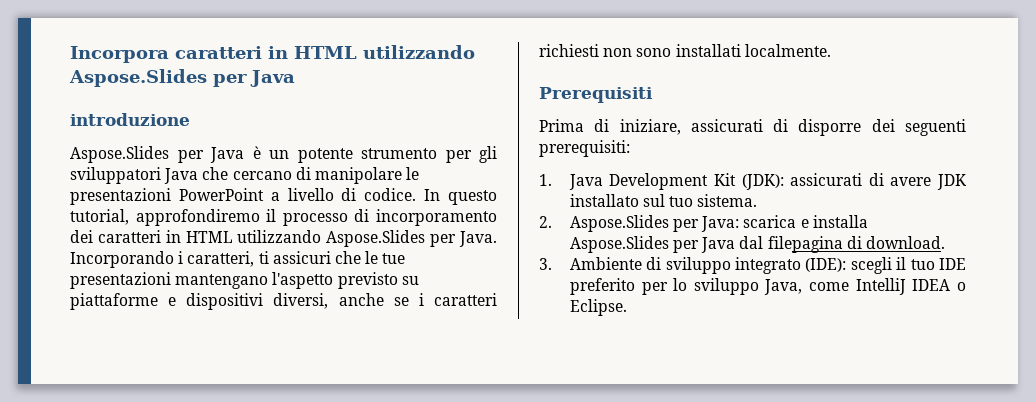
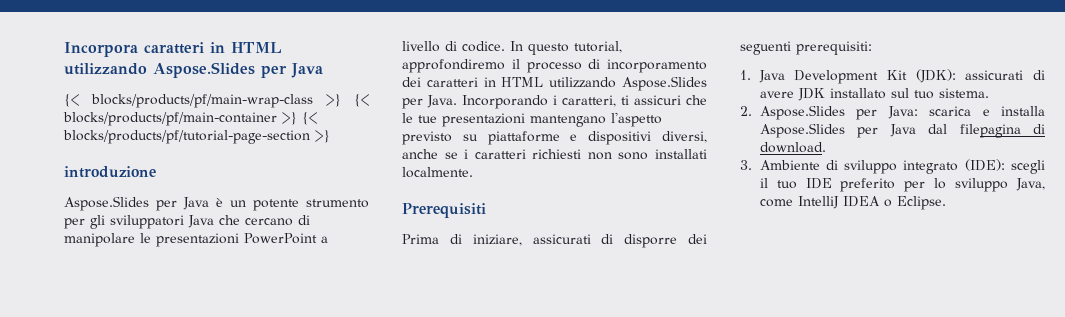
(295, 78) none -> [64,94,369,108] [63,112,317,126] [63,130,330,144] // {< blocks/products/pf/main-wrap-class >} {< blocks/products/pf/main-container >} {< blocks/products/pf/tutorial-page-section >}

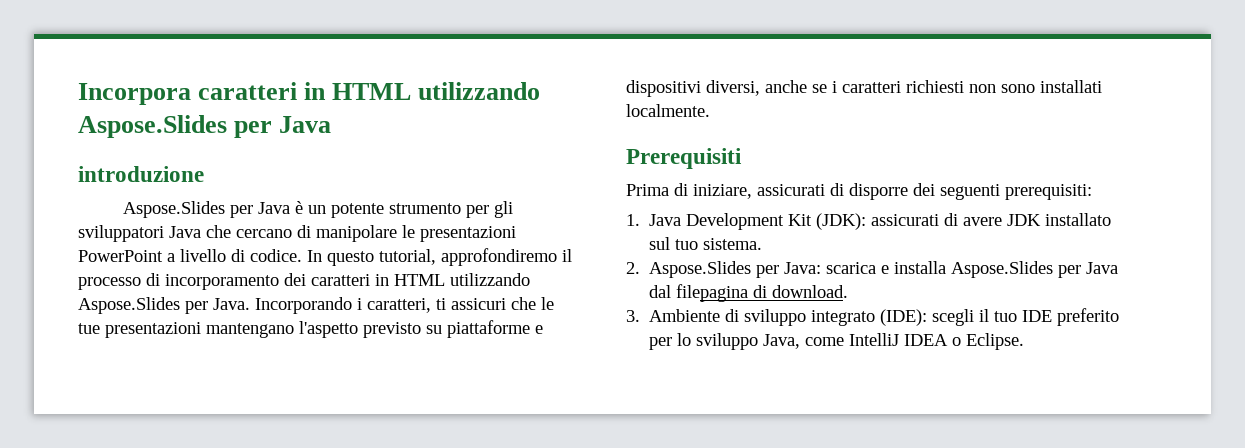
[64,94,369,108] [63,112,317,126] [63,130,330,144] // {< blocks/products/pf/main-wrap-class >} {< blocks/products/pf/main-container >} {< blocks/products/pf/tutorial-page-section >} -> (332, 124) none

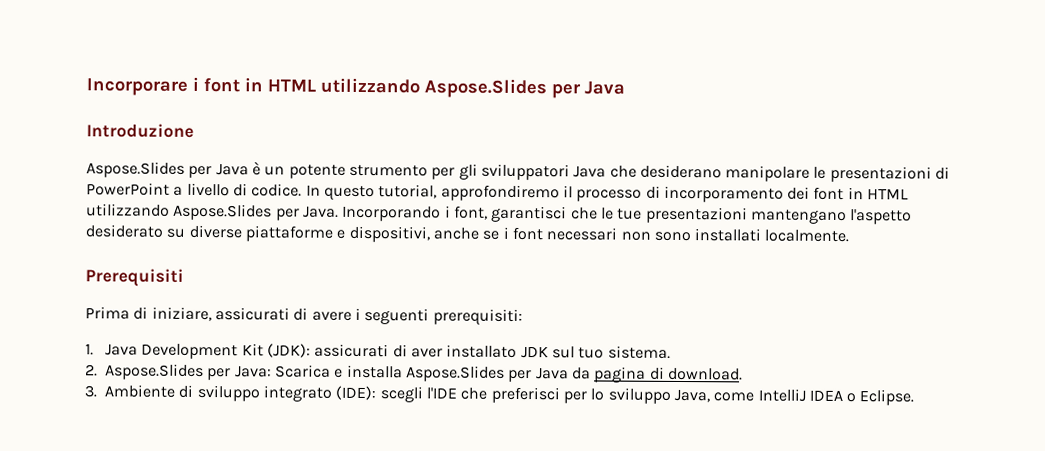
[78,82,298,105] Incorpora caratteri -> [86,76,240,96] Incorporare i font
[78,166,204,182] introduzione -> [86,123,194,138] Introduzione
[236,225,311,238] cercano di -> [639,164,722,179] desiderano
(516, 234) none -> [935,166,951,180] di
[311,274,370,286] caratteri -> [813,186,845,201] font
[367,298,506,313] caratteri, ti assicuri -> [453,205,568,223] font, garantisci
[363,320,543,338] [626,80,760,97] previsto su piattaforme e dispositivi diversi, -> [85,224,430,243] desiderato su diverse piattaforme e dispositivi,
[842,80,964,93] caratteri richiesti -> [511,226,618,241] font necessari
[849,183,935,200] disporre dei -> [311,307,361,321] avere i
[963,213,1112,226] avere JDK installato -> [410,344,549,359] aver installato JDK
[826,262,877,274] scarica -> [274,364,331,378] Scarica
[649,284,749,302] dal filepagina -> [571,366,647,383] da pagina
[979,308,1120,326] il tuo IDE preferito -> [425,386,560,404] l'IDE che preferisci

